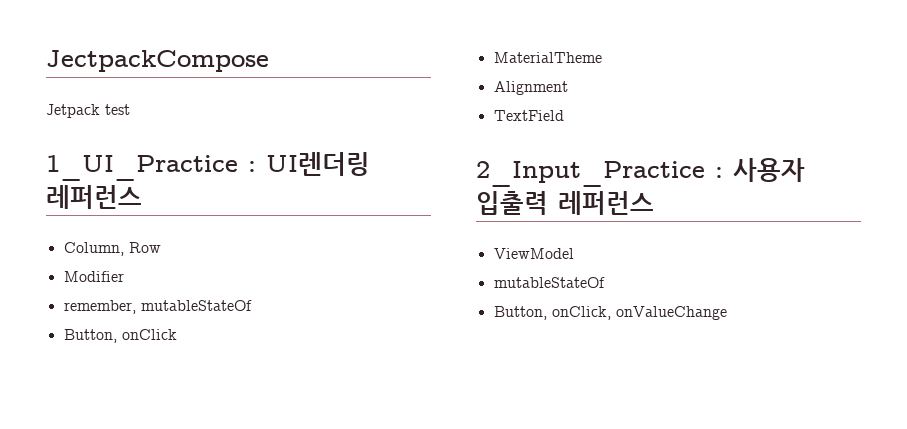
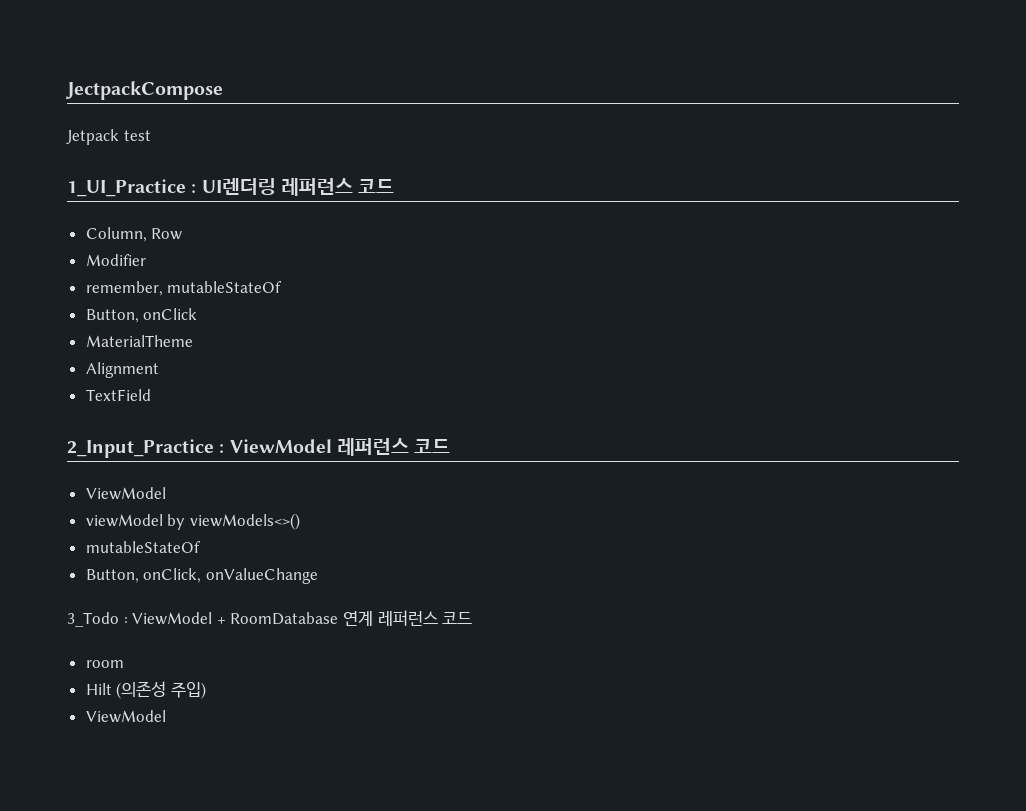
(142, 197) none -> [358,179,395,193] 코드
[733,158,805,182] [476,191,654,215] [493,248,574,259] 사용자 입출력 레퍼런스 // ViewModel -> [229,438,451,456] [85,487,166,500] [85,513,300,530] ViewModel 레퍼런스 코드 // ViewModel // viewModel by viewModels<>()
(727, 313) none -> [67,610,473,627] [85,660,124,668] [85,681,206,699] [85,710,166,723] // 3_Todo : ViewModel + RoomDatabase 연계 레퍼런스 코드 // room // Hilt (의존성 주입) // ViewModel

